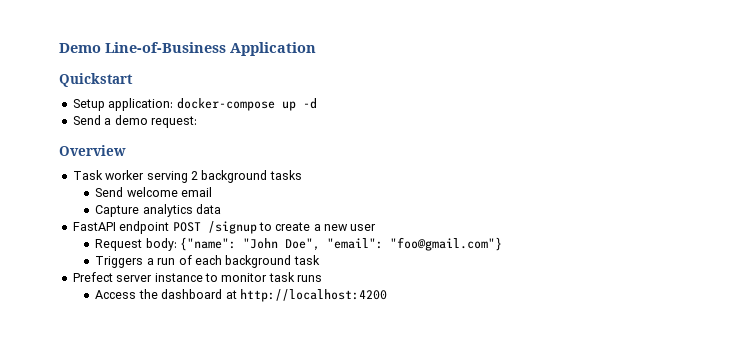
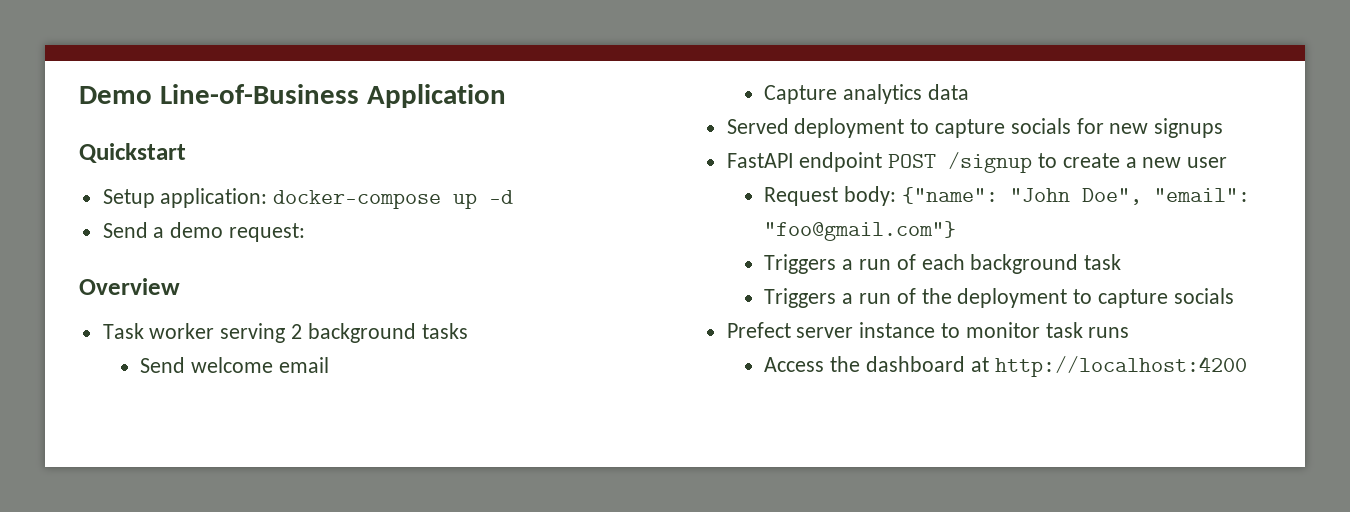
(222, 209) none -> [726,118,1224,138] // Served deployment to capture socials for new signups
(320, 260) none -> [764,288,1234,308] // Triggers a run of the deployment to capture socials

